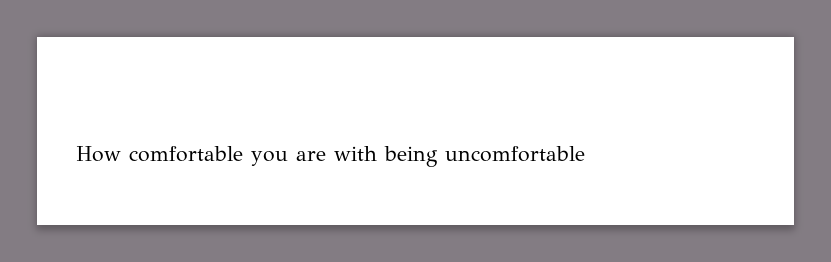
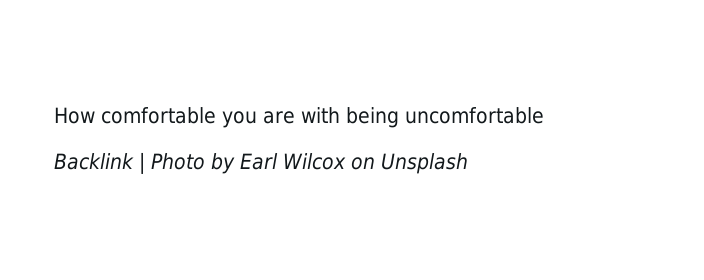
(585, 154) none -> [54,152,468,174] // Backlink | Photo by Earl Wilcox on Unsplash

